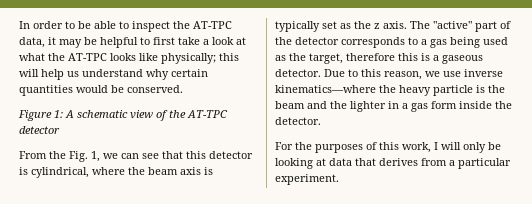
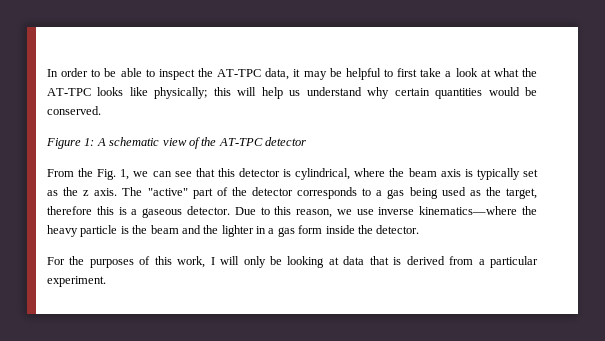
[379,158,418,166] derives -> [393,256,445,265] is derived

